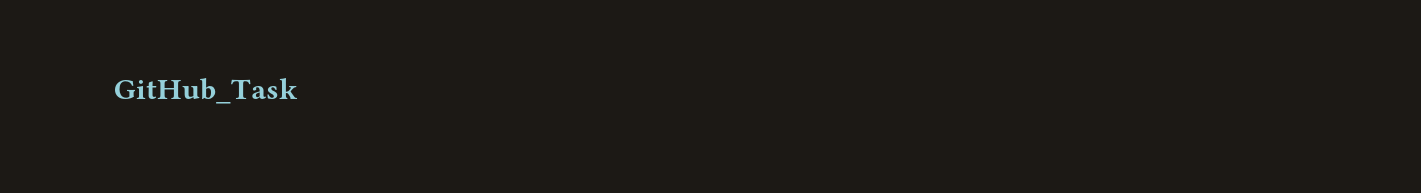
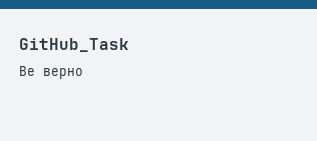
(298, 91) none -> [19,66,83,79] // Ве верно

